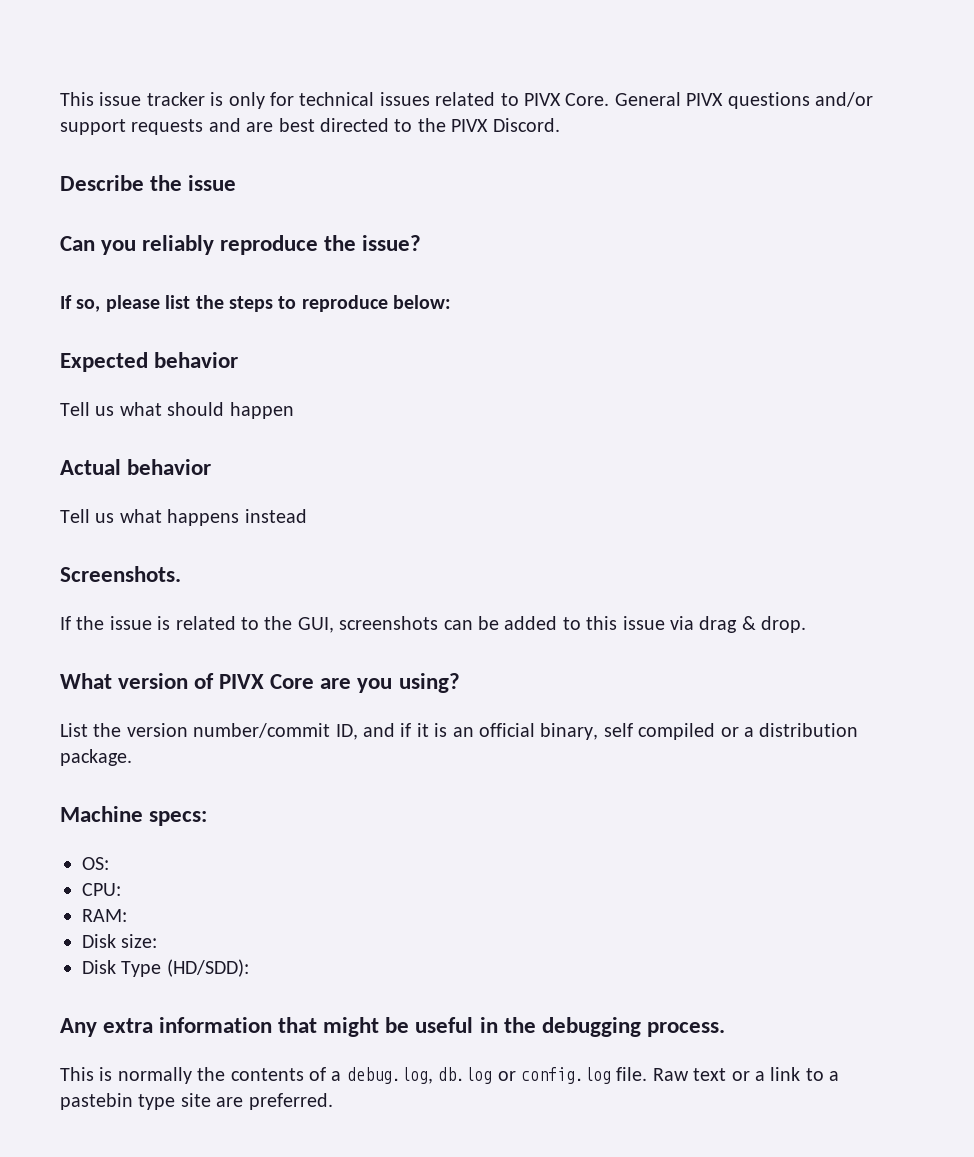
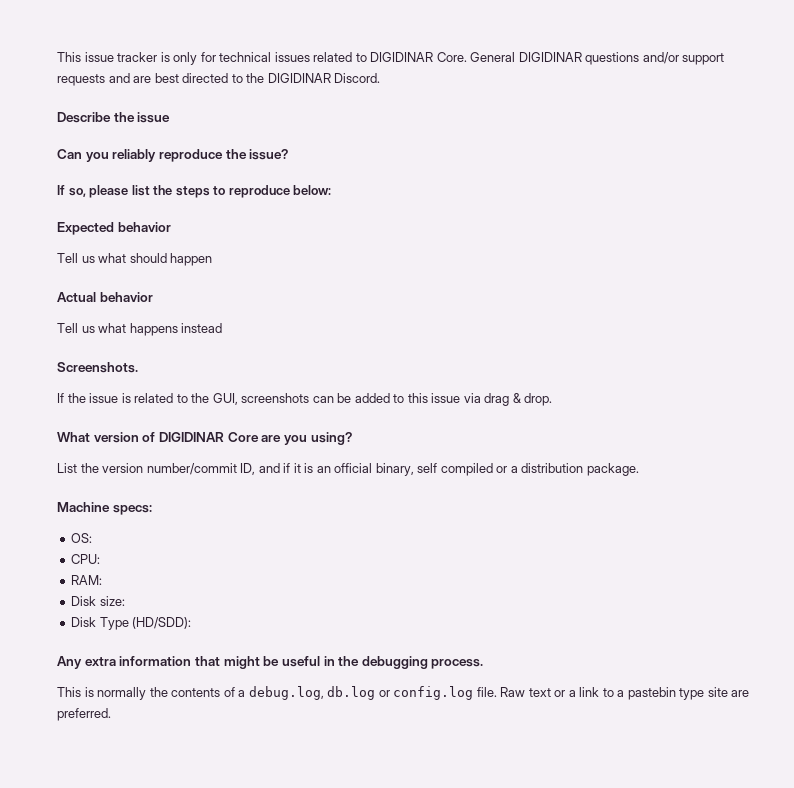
[524,93,561,106] PIVX -> [370,52,434,62] DIGIDINAR
[686,93,724,106] PIVX -> [518,52,582,62] DIGIDINAR
[451,119,489,132] PIVX -> [267,73,331,83] DIGIDINAR
[219,674,265,689] PIVX -> [158,432,224,442] DIGIDINAR

